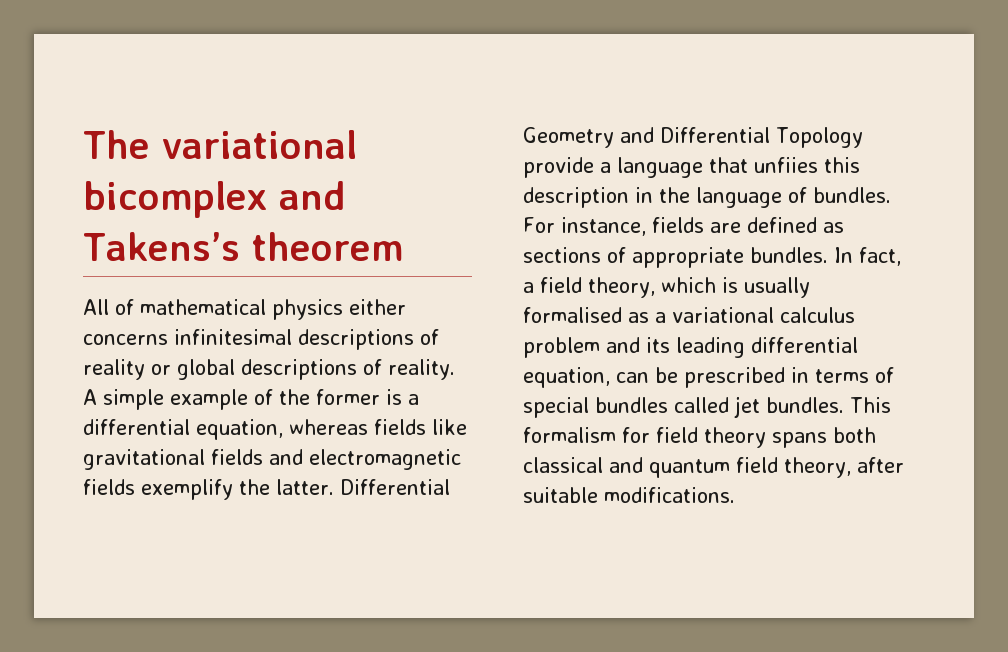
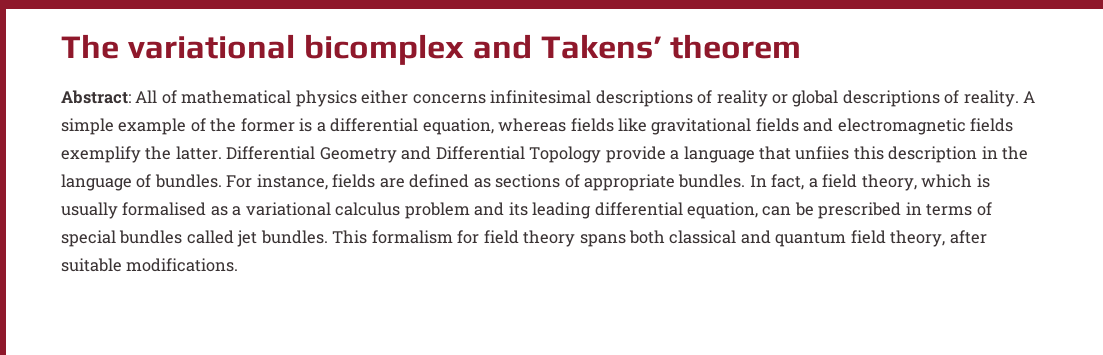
[83,232,240,261] Takens’s -> [540,34,662,59] Takens’
(404, 246) none -> [61,90,131,104] Abstract:

